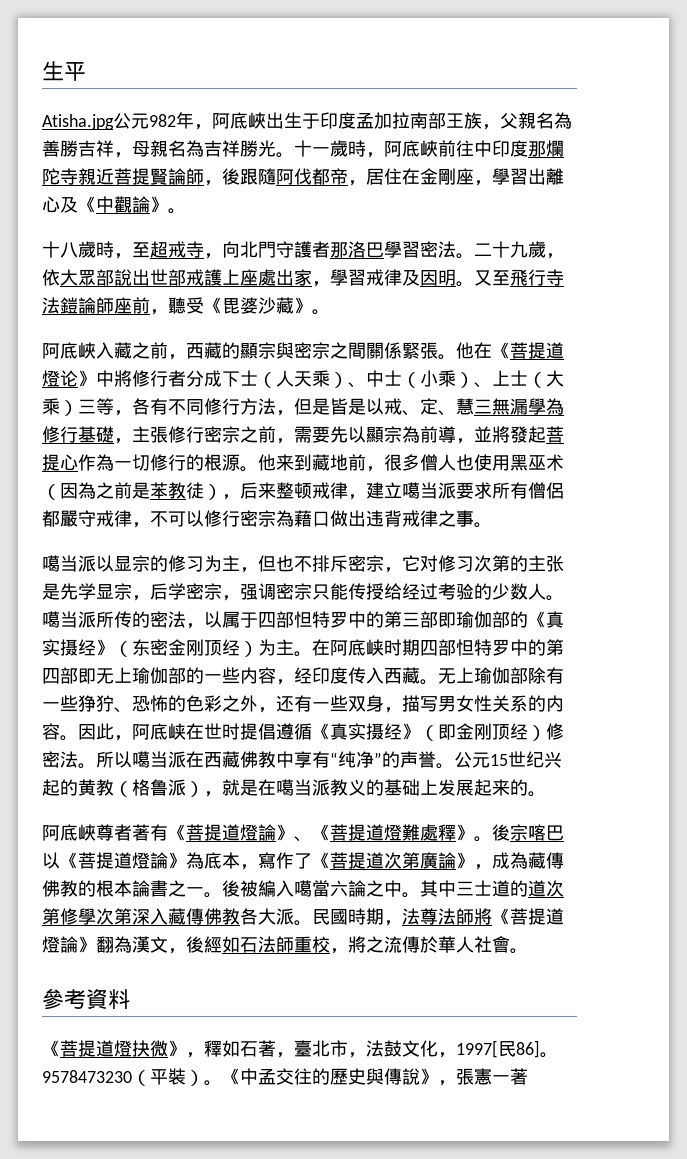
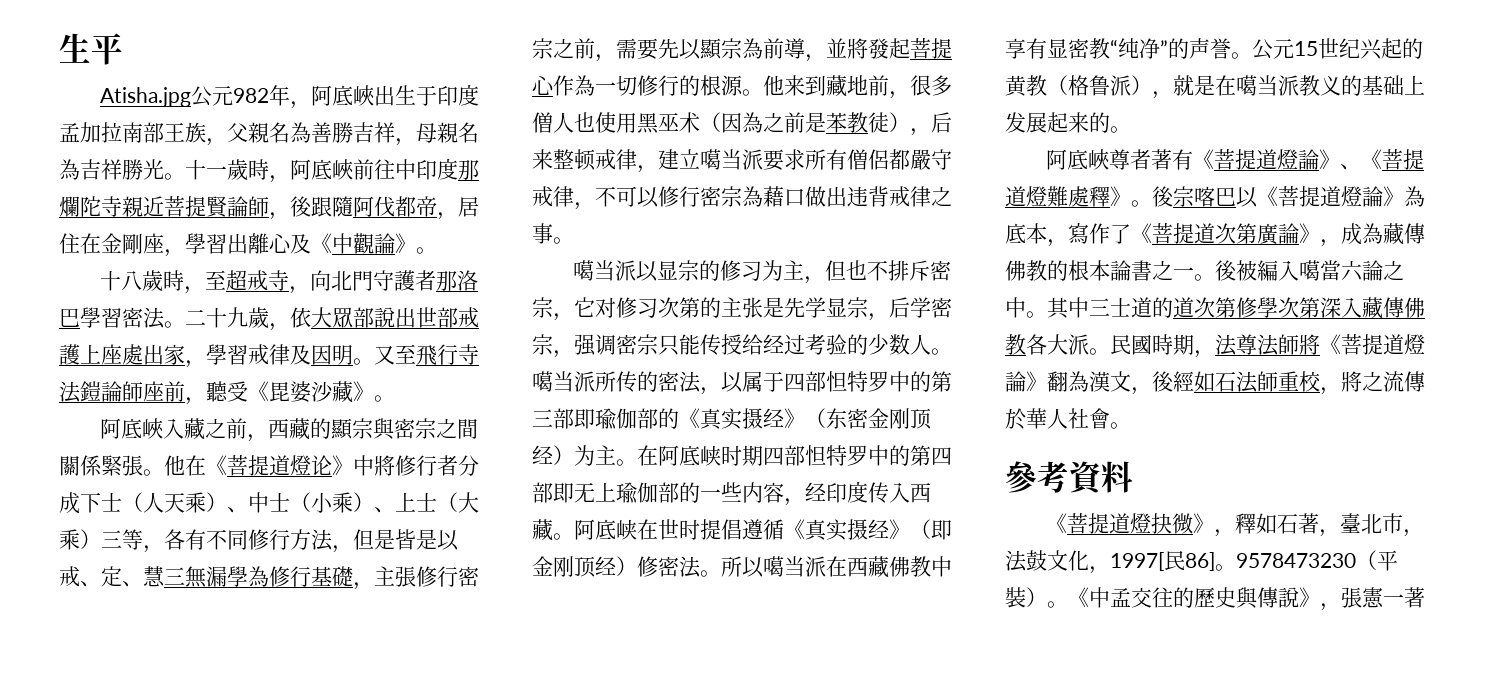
[438,667,564,684] [42,695,564,713] [42,723,132,741] 无上瑜伽部除有一些狰狞、恐怖的色彩之外，还有一些双身，描写男女性关系的内容。因此， -> (574, 536) none
(330, 759) none -> [1047,38,1110,59] 显密教

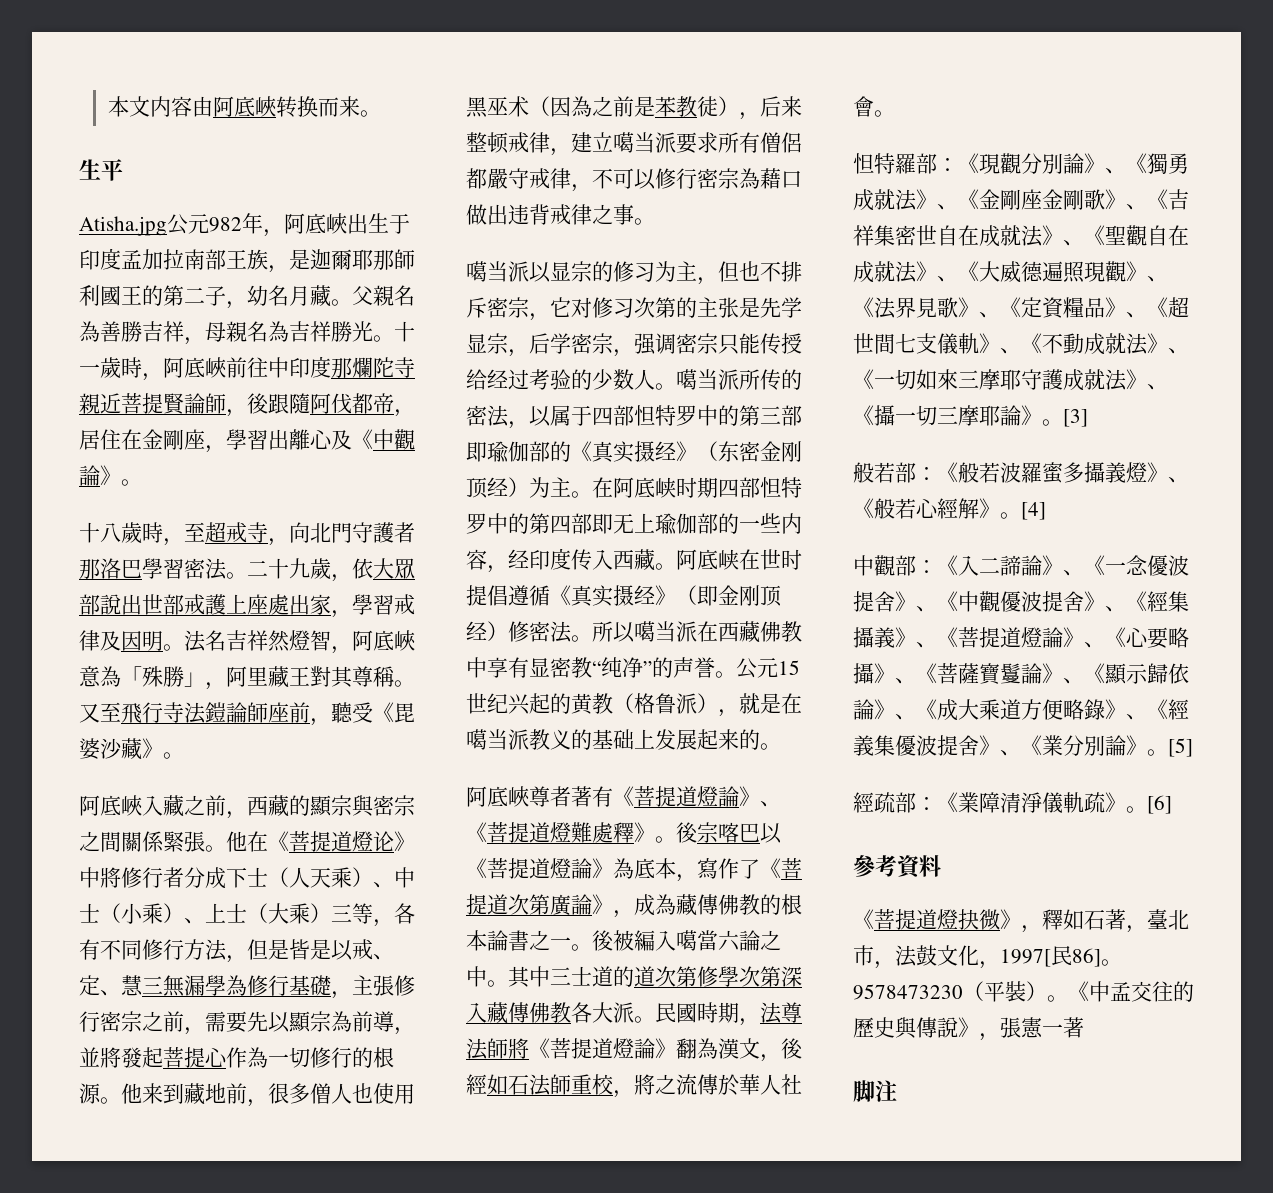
(59, 48) none -> [107,96,381,118] 本文内容由阿底峽转换而来。 //
(227, 142) none -> [289,249,415,270] [79,285,352,309] 是迦爾耶那師利國王的第二子，幼名月藏。
(374, 361) none -> [184,630,416,654] [79,666,415,690] 法名吉祥然燈智，阿底峽意為「殊勝」，阿里藏王對其尊稱。
(1131, 425) none -> [853,153,1189,174] [853,189,1189,211] [853,225,1189,247] [853,261,1168,283] [853,297,1189,319] [853,333,1189,355] [853,369,1168,391] [853,405,1088,427] [853,462,1189,484] [853,498,1046,520] [853,555,1189,576] [853,591,1189,612] [853,627,1189,649] [853,663,1189,685] [853,699,1189,721] [853,735,1193,757] [853,792,1172,814] // 怛特羅部：《現觀分別論》、《獨勇成就法》、《金剛座金剛歌》、《吉祥集密世自在成就法》、《聖觀自在成就法》、《大威德遍照現觀》、《法界見歌》、《定資糧品》、《超世間七支儀軌》、《不動成就法》、《一切如來三摩耶守護成就法》、《攝一切三摩耶論》。[3] // 般若部：《般若波羅蜜多攝義燈》、《般若心經解》。[4] // 中觀部：《入二諦論》、《一念優波提舍》、《中觀優波提舍》、《經集攝義》、《菩提道燈論》、《心要略攝》、《菩薩寶鬘論》、《顯示歸依論》、《成大乘道方便略錄》、《經義集優波提舍》、《業分別論》。[5] // 經疏部：《業障清淨儀軌疏》。[6]
(1425, 597) none -> [853,1080,897,1102] // 脚注

